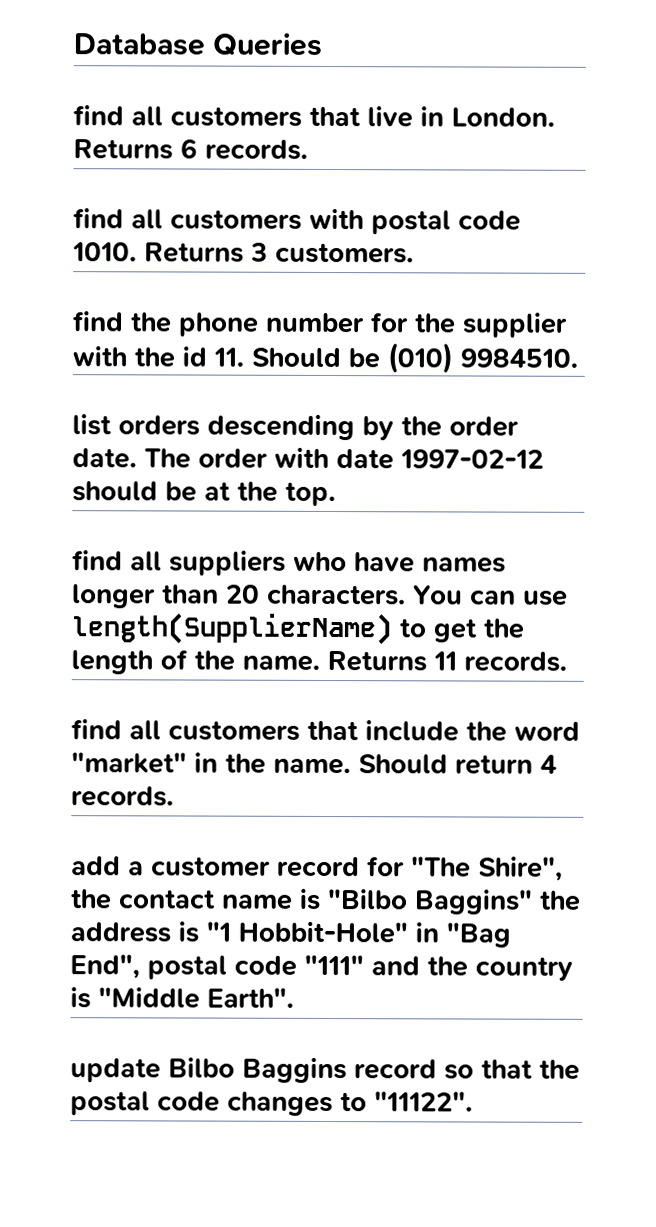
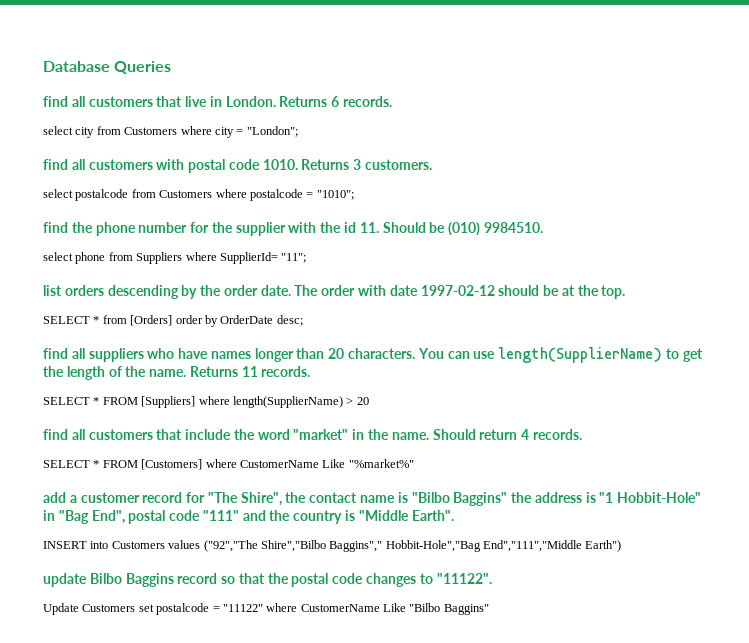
(308, 149) none -> [43,126,298,138] // select city from Customers where city = "London";
(414, 253) none -> [43,189,354,201] // select postalcode from Customers where postalcode = "1010";
(578, 358) none -> [43,252,307,264] // select phone from Suppliers where SupplierId= "11";
(336, 494) none -> [43,315,303,327] // SELECT * from [Orders] order by OrderDate desc;
(567, 661) none -> [43,396,369,408] // SELECT * FROM [Suppliers] where length(SupplierName) > 20
(174, 796) none -> [43,459,414,470] // SELECT * FROM [Customers] where CustomerName Like "%market%"
(294, 997) none -> [43,540,622,552] // INSERT into Customers values ("92","The Shire","Bilbo Baggins"," Hobbit-Hole","Bag End","111","Middle Earth")
(473, 1101) none -> [43,603,489,615] // Update Customers set postalcode = "11122" where CustomerName Like "Bilbo Baggins"

